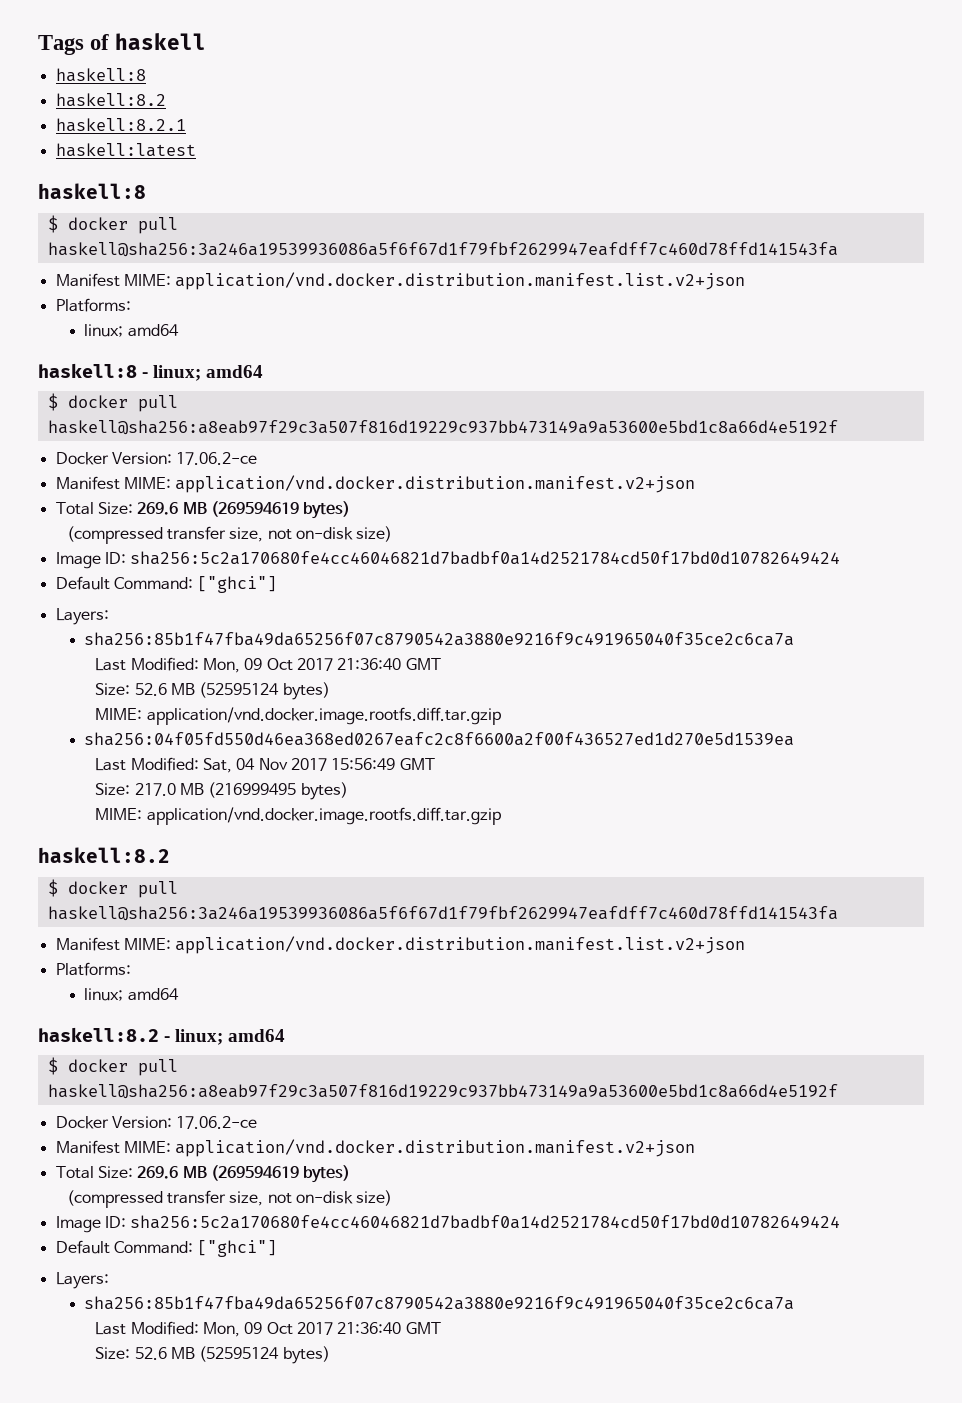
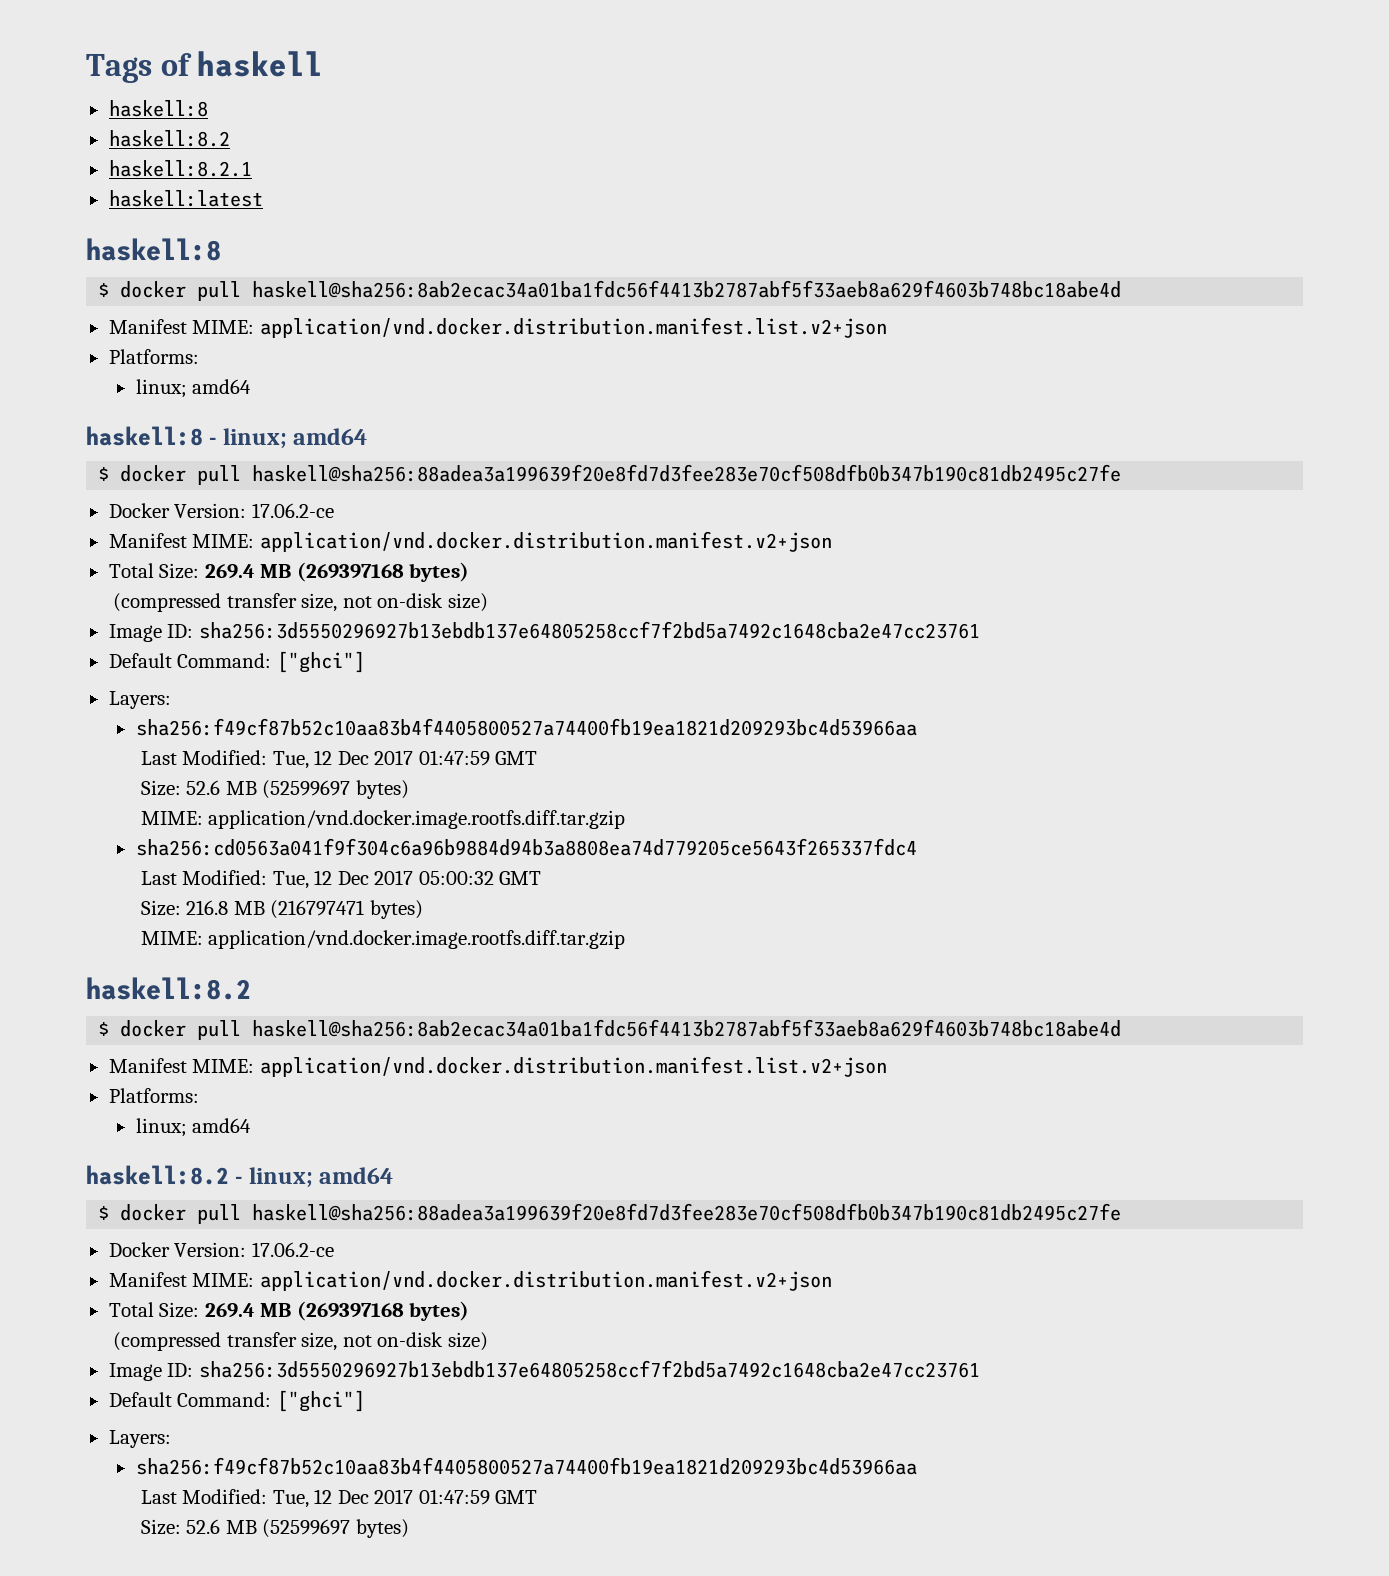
[47,242,838,257] haskell@sha256:3a246a19539936086a5f6f67d1f79fbf2629947eafdff7c460d78ffd141543fa -> [252,280,1122,298] haskell@sha256:8ab2ecac34a01ba1fdc56f4413b2787abf5f33aeb8a629f4603b748bc18abe4d
[47,420,838,435] [55,452,258,465] [55,475,696,493] [55,501,351,519] [66,526,393,544] [55,551,841,569] [55,576,278,593] [55,608,109,625] [84,632,795,646] [95,657,441,673] [95,682,330,700] [95,707,501,725] [84,732,795,746] [95,757,435,773] [95,782,297,798] haskell@sha256:a8eab97f29c3a507f816d19229c937bb473149a9a53600e5bd1c8a66d4e5192f // Docker Version: 17.06.2-ce // Manifest MIME: application/vnd.docker.distribution.manifest.v2+json // Total Size: 269.6 MB (269594619 bytes) // (compressed transfer size, not on-disk size) // Image ID: sha256:5c2a170680fe4cc46046821d7badbf0a14d2521784cd50f17bd0d10782649424 // Default Command: ["ghci"] // Layers: // sha256:85b1f47fba49da65256f07c8790542a3880e9216f9c491965040f35ce2c6ca7a // Last Modified: Mon, 09 Oct 2017 21:36:40 GMT // Size: 52.6 MB (52595124 bytes) // MIME: application/vnd.docker.image.rootfs.diff.tar.gzip // sha256:04f05fd550d46ea368ed0267eafc2c8f6600a2f00f436527ed1d270e5d1539ea // Last Modified: Sat, 04 Nov 2017 15:56:49 GMT // Size: 217.0 MB (216999495 -> [252,464,1122,482] [108,503,334,518] [108,531,832,552] [108,562,470,582] [113,593,488,612] [108,621,980,642] [108,651,365,673] [108,691,171,709] [135,718,917,736] [140,750,538,769] [140,780,409,799] [140,810,626,829] [135,838,917,856] [140,870,542,889] [140,900,365,919] haskell@sha256:88adea3a199639f20e8fd7d3fee283e70cf508dfb0b347b190c81db2495c27fe // Docker Version: 17.06.2-ce // Manifest MIME: application/vnd.docker.distribution.manifest.v2+json // Total Size: 269.4 MB (269397168 bytes) // (compressed transfer size, not on-disk size) // Image ID: sha256:3d5550296927b13ebdb137e64805258ccf7f2bd5a7492c1648cba2e47cc23761 // Default Command: ["ghci"] // Layers: // sha256:f49cf87b52c10aa83b4f4405800527a74400fb19ea1821d209293bc4d53966aa // Last Modified: Tue, 12 Dec 2017 01:47:59 GMT // Size: 52.6 MB (52599697 bytes) // MIME: application/vnd.docker.image.rootfs.diff.tar.gzip // sha256:cd0563a041f9f304c6a96b9884d94b3a8808ea74d779205ce5643f265337fdc4 // Last Modified: Tue, 12 Dec 2017 05:00:32 GMT // Size: 216.8 MB (216797471
[47,906,838,921] haskell@sha256:3a246a19539936086a5f6f67d1f79fbf2629947eafdff7c460d78ffd141543fa -> [252,1019,1122,1037] haskell@sha256:8ab2ecac34a01ba1fdc56f4413b2787abf5f33aeb8a629f4603b748bc18abe4d
[47,1084,838,1099] [55,1116,258,1129] [55,1139,696,1157] [55,1165,351,1183] [66,1190,393,1208] [55,1215,841,1233] [55,1240,278,1257] [55,1272,109,1289] [84,1296,795,1310] [95,1321,441,1337] [95,1346,280,1362] haskell@sha256:a8eab97f29c3a507f816d19229c937bb473149a9a53600e5bd1c8a66d4e5192f // Docker Version: 17.06.2-ce // Manifest MIME: application/vnd.docker.distribution.manifest.v2+json // Total Size: 269.6 MB (269594619 bytes) // (compressed transfer size, not on-disk size) // Image ID: sha256:5c2a170680fe4cc46046821d7badbf0a14d2521784cd50f17bd0d10782649424 // Default Command: ["ghci"] // Layers: // sha256:85b1f47fba49da65256f07c8790542a3880e9216f9c491965040f35ce2c6ca7a // Last Modified: Mon, 09 Oct 2017 21:36:40 GMT // Size: 52.6 MB (52595124 -> [252,1203,1122,1221] [108,1242,334,1257] [108,1270,832,1291] [108,1301,470,1321] [113,1332,488,1351] [108,1360,980,1381] [108,1390,365,1412] [108,1430,171,1448] [135,1457,917,1475] [140,1489,538,1508] [140,1519,351,1538] haskell@sha256:88adea3a199639f20e8fd7d3fee283e70cf508dfb0b347b190c81db2495c27fe // Docker Version: 17.06.2-ce // Manifest MIME: application/vnd.docker.distribution.manifest.v2+json // Total Size: 269.4 MB (269397168 bytes) // (compressed transfer size, not on-disk size) // Image ID: sha256:3d5550296927b13ebdb137e64805258ccf7f2bd5a7492c1648cba2e47cc23761 // Default Command: ["ghci"] // Layers: // sha256:f49cf87b52c10aa83b4f4405800527a74400fb19ea1821d209293bc4d53966aa // Last Modified: Tue, 12 Dec 2017 01:47:59 GMT // Size: 52.6 MB (52599697

